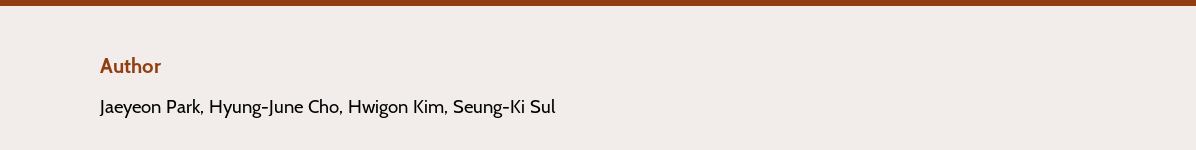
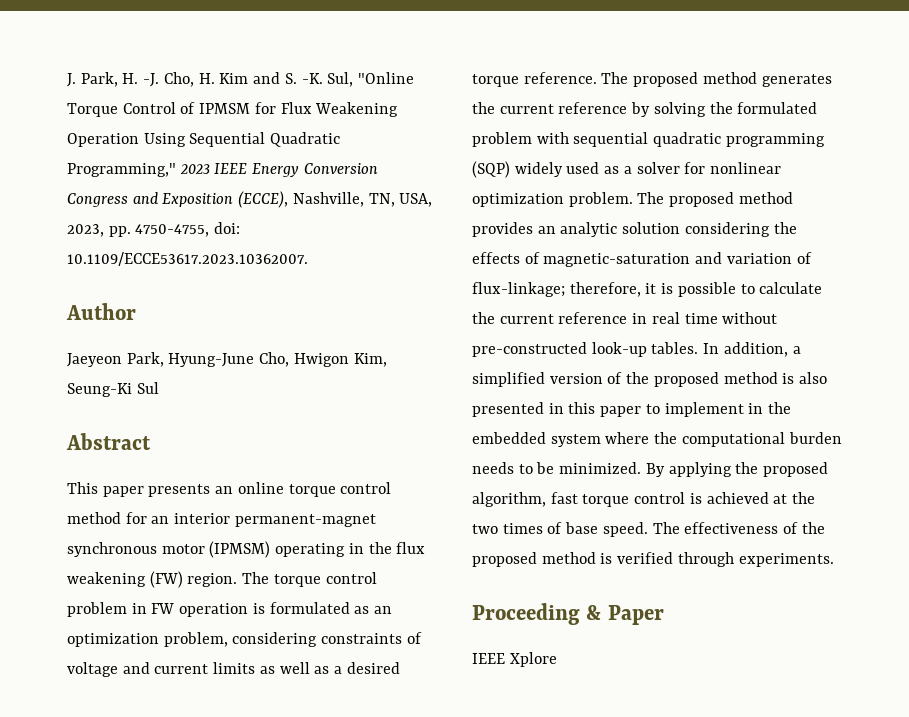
(100, 65) none -> [67,72,414,87] [67,102,399,117] [67,132,341,147] [67,163,378,177] [67,191,433,208] [67,222,241,237] [67,252,308,266] J. Park, H. -J. Cho, H. Kim and S. -K. Sul, "Online Torque Control of IPMSM for Flux Weakening Operation Using Sequential Quadratic Programming," 2023 IEEE Energy Conversion Congress and Exposition (ECCE), Nashville, TN, USA, 2023, pp. 4750-4755, doi: 10.1109/ECCE53617.2023.10362007. //
(556, 106) none -> [66,433,151,450] [67,482,392,497] [67,512,376,527] [67,541,426,558] [67,571,377,588] [67,602,393,617] [67,632,422,647] [67,662,400,677] [472,72,832,87] [472,102,818,117] [472,132,825,147] [472,161,782,178] [472,192,793,207] [472,222,797,237] [472,252,812,267] [472,282,823,297] [472,312,778,324] [472,342,801,357] [472,372,828,387] [472,402,792,417] [472,432,842,447] [472,462,829,477] [472,492,816,507] [472,522,825,537] [472,552,834,567] [472,603,664,625] [472,652,557,667] // Abstract // This paper presents an online torque control method for an interior permanent-magnet synchronous motor (IPMSM) operating in the flux weakening (FW) region. The torque control problem in FW operation is formulated as an optimization problem, considering constraints of voltage and current limits as well as a desired torque reference. The proposed method generates the current reference by solving the formulated problem with sequential quadratic programming (SQP) widely used as a solver for nonlinear optimization problem. The proposed method provides an analytic solution considering the effects of magnetic-saturation and variation of flux-linkage; therefore, it is possible to calculate the current reference in real time without pre-constructed look-up tables. In addition, a simplified version of the proposed method is also presented in this paper to implement in the embedded system where the computational burden needs to be minimized. By applying the proposed algorithm, fast torque control is achieved at the two times of base speed. The effectiveness of the proposed method is verified through experiments. // Proceeding & Paper // IEEE Xplore

